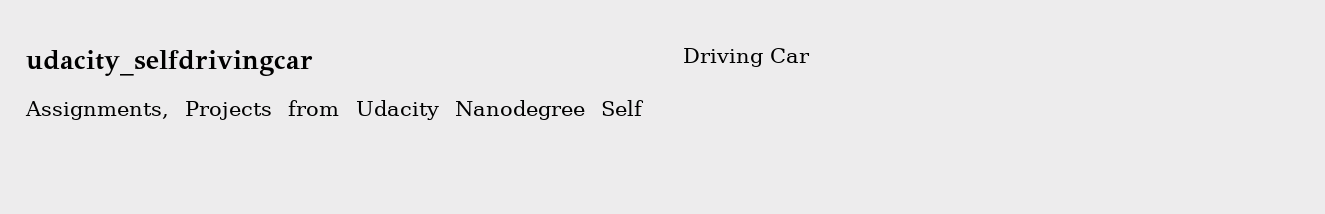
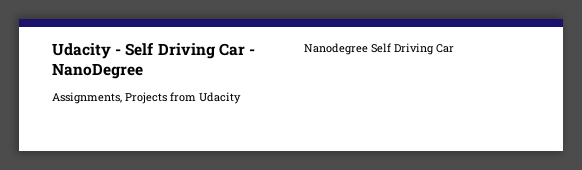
[26,50,313,76] udacity_selfdrivingcar -> [52,43,255,59] [52,63,143,79] Udacity - Self Driving Car - NanoDegree

